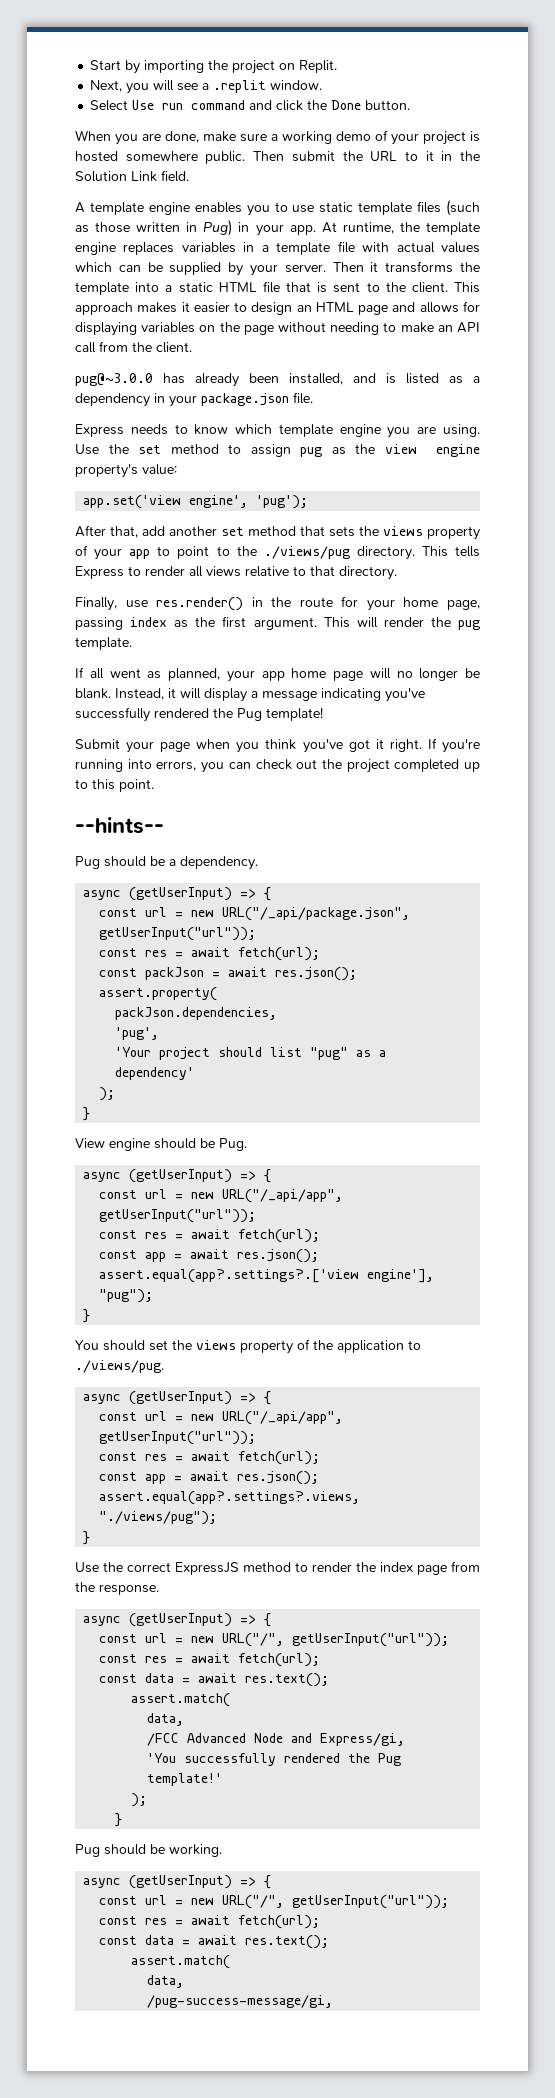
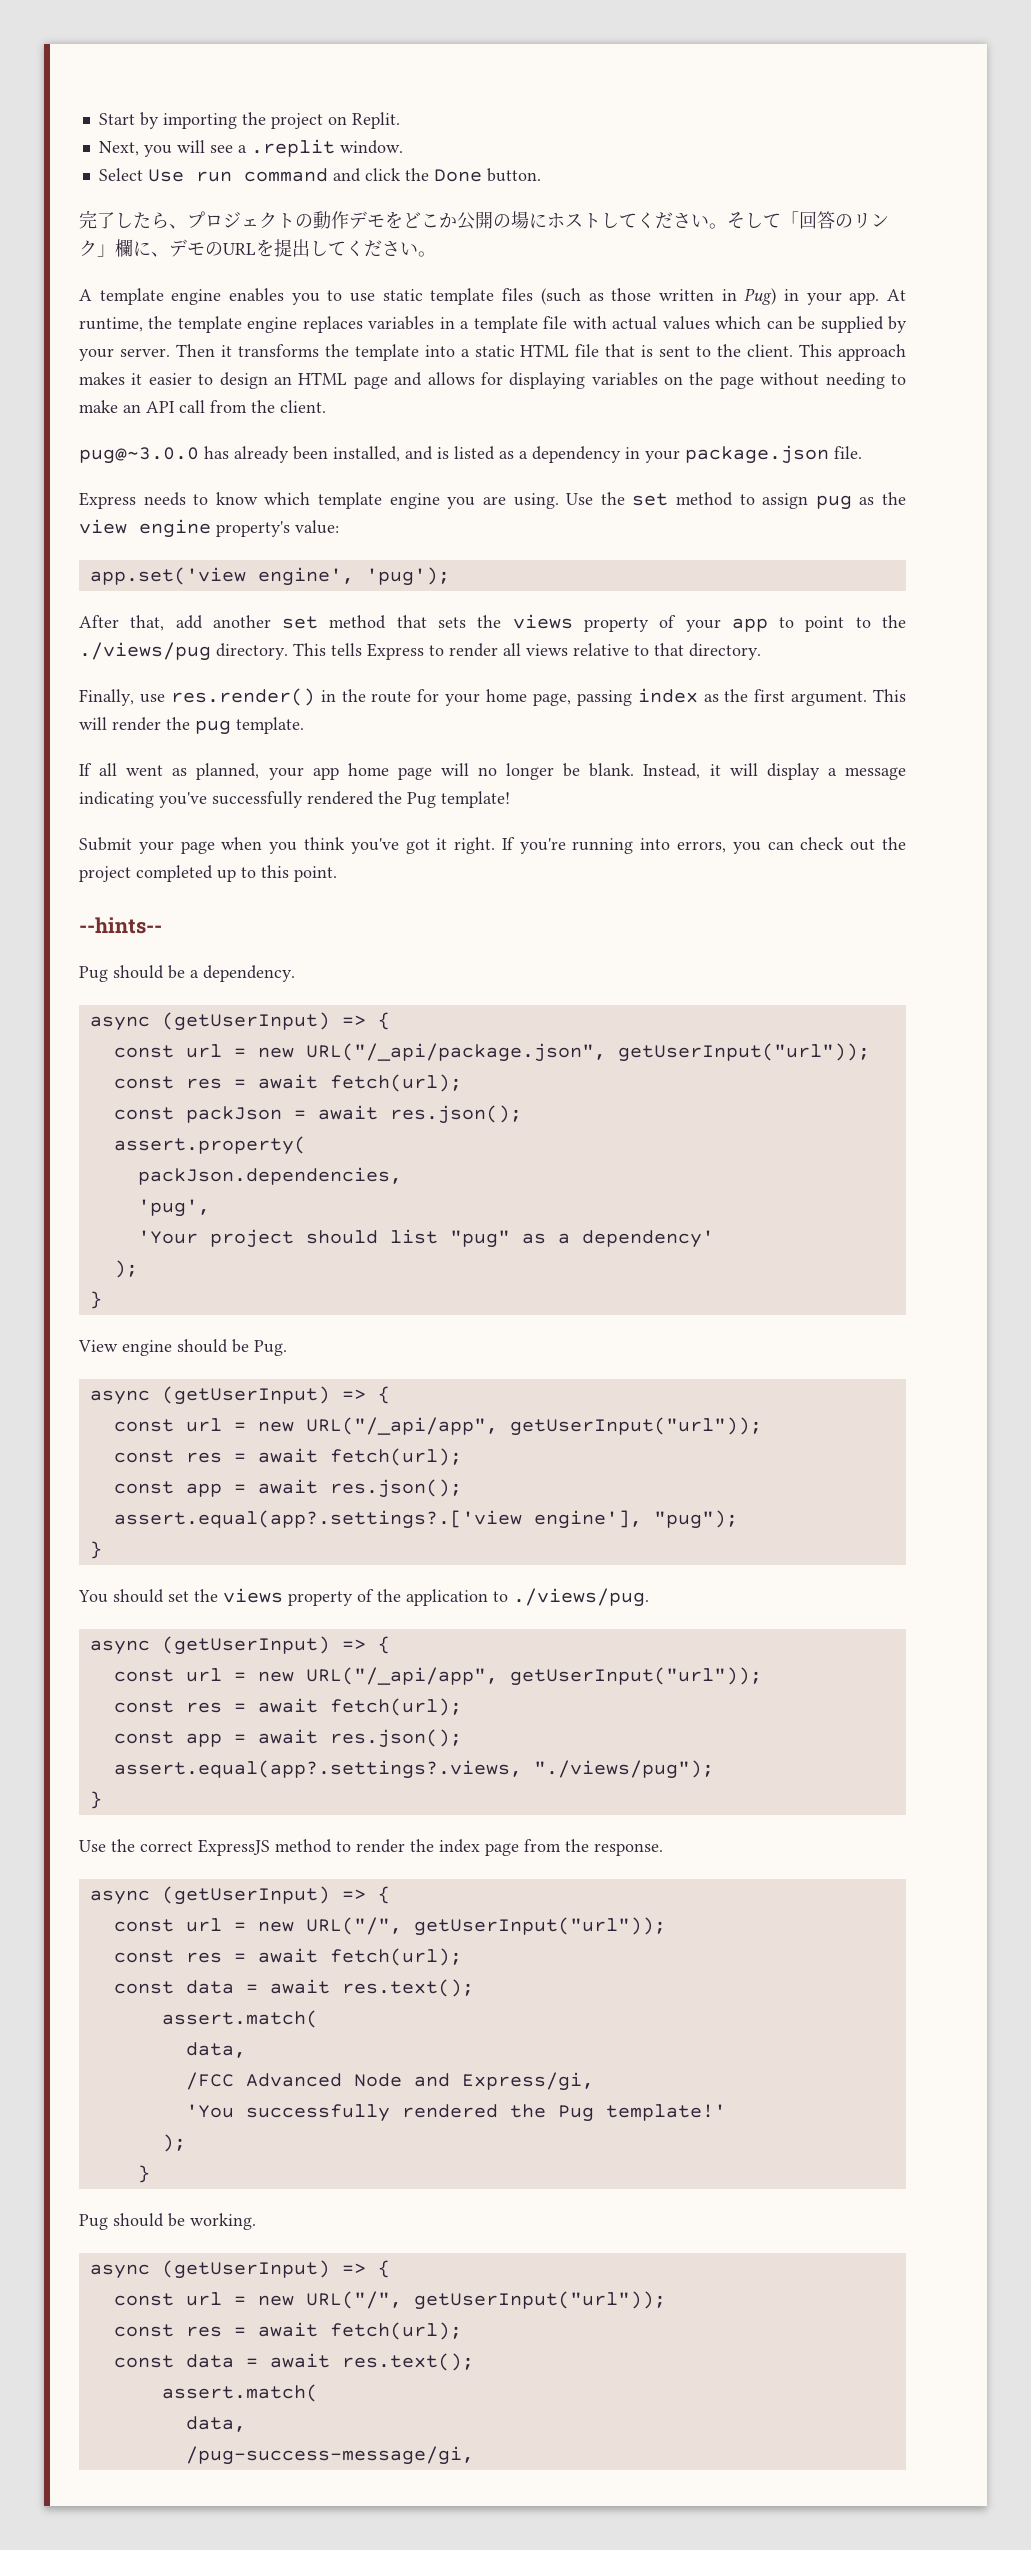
[75,130,480,145] [75,151,480,164] [75,170,189,182] When you are done, make sure a working demo of your project is hosted somewhere public. Then submit the URL to it in the Solution Link field. -> [79,210,889,230] [79,239,436,257] 完了したら、プロジェクトの動作デモをどこか公開の場にホストしてください。そして「回答のリンク」欄に、デモのURLを提出してください。

